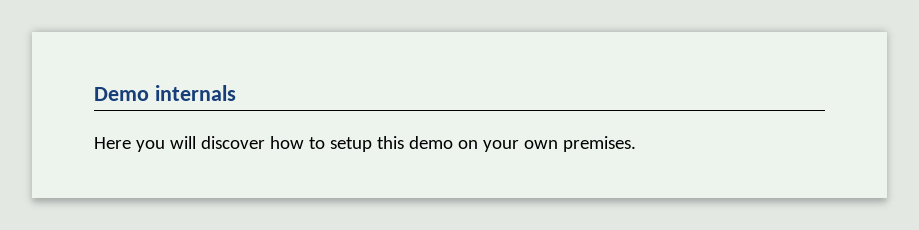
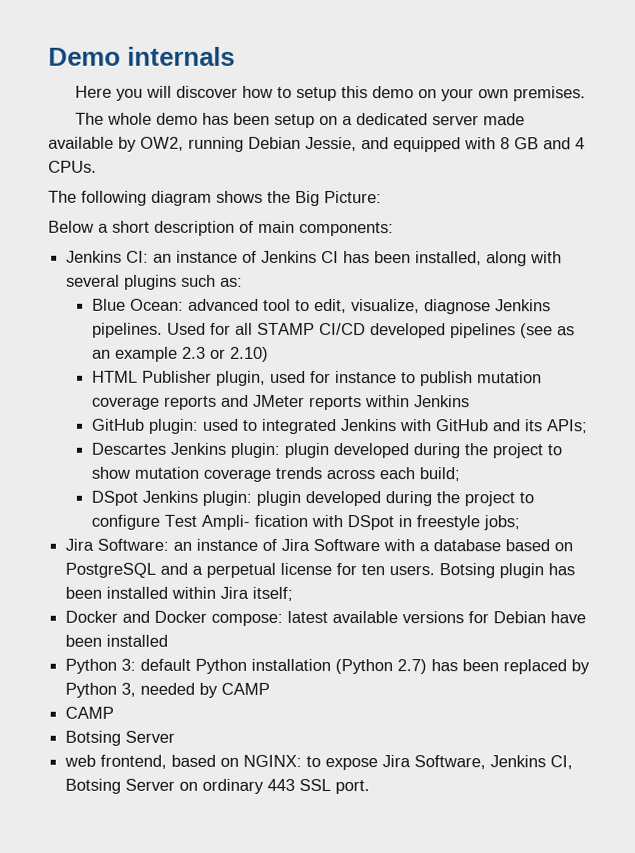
(636, 144) none -> [75,112,526,128] [48,136,585,153] [48,160,97,173] [48,190,382,207] [48,220,394,237] [66,250,563,267] [66,274,244,290] [91,298,551,315] [91,322,575,339] [91,346,269,362] [91,370,542,387] [91,394,470,411] [90,418,588,435] [90,442,562,459] [90,466,460,482] [90,490,534,507] [90,514,520,531] [65,538,574,552] [65,562,576,579] [65,586,294,601] [65,610,587,626] [65,634,169,647] [65,658,591,675] [65,682,271,698] [65,706,115,719] [65,730,176,746] [64,754,574,771] [65,778,371,795] // The whole demo has been setup on a dedicated server made available by OW2, running Debian Jessie, and equipped with 8 GB and 4 CPUs. // The following diagram shows the Big Picture: // Below a short description of main components: // Jenkins CI: an instance of Jenkins CI has been installed, along with several plugins such as: // Blue Ocean: advanced tool to edit, visualize, diagnose Jenkins pipelines. Used for all STAMP CI/CD developed pipelines (see as an example 2.3 or 2.10) // HTML Publisher plugin, used for instance to publish mutation coverage reports and JMeter reports within Jenkins // GitHub plugin: used to integrated Jenkins with GitHub and its APIs; // Descartes Jenkins plugin: plugin developed during the project to show mutation coverage trends across each build; // DSpot Jenkins plugin: plugin developed during the project to configure Test Ampli- fication with DSpot in freestyle jobs; // Jira Software: an instance of Jira Software with a database based on PostgreSQL and a perpetual license for ten users. Botsing plugin has been installed within Jira itself; // Docker and Docker compose: latest available versions for Debian have been installed // Python 3: default Python installation (Python 2.7) has been replaced by Python 3, needed by CAMP // CAMP // Botsing Server // web frontend, based on NGINX: to expose Jira Software, Jenkins CI, Botsing Server on ordinary 443 SSL port.

